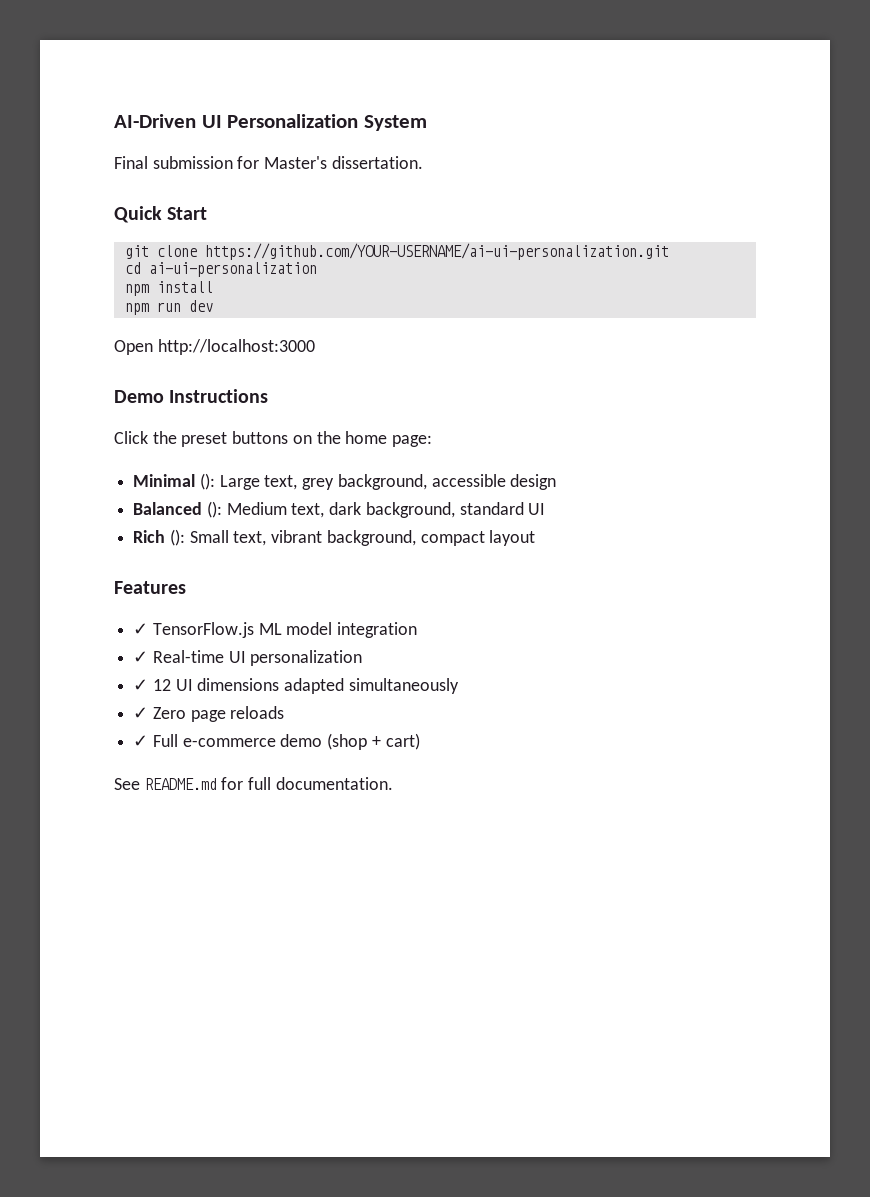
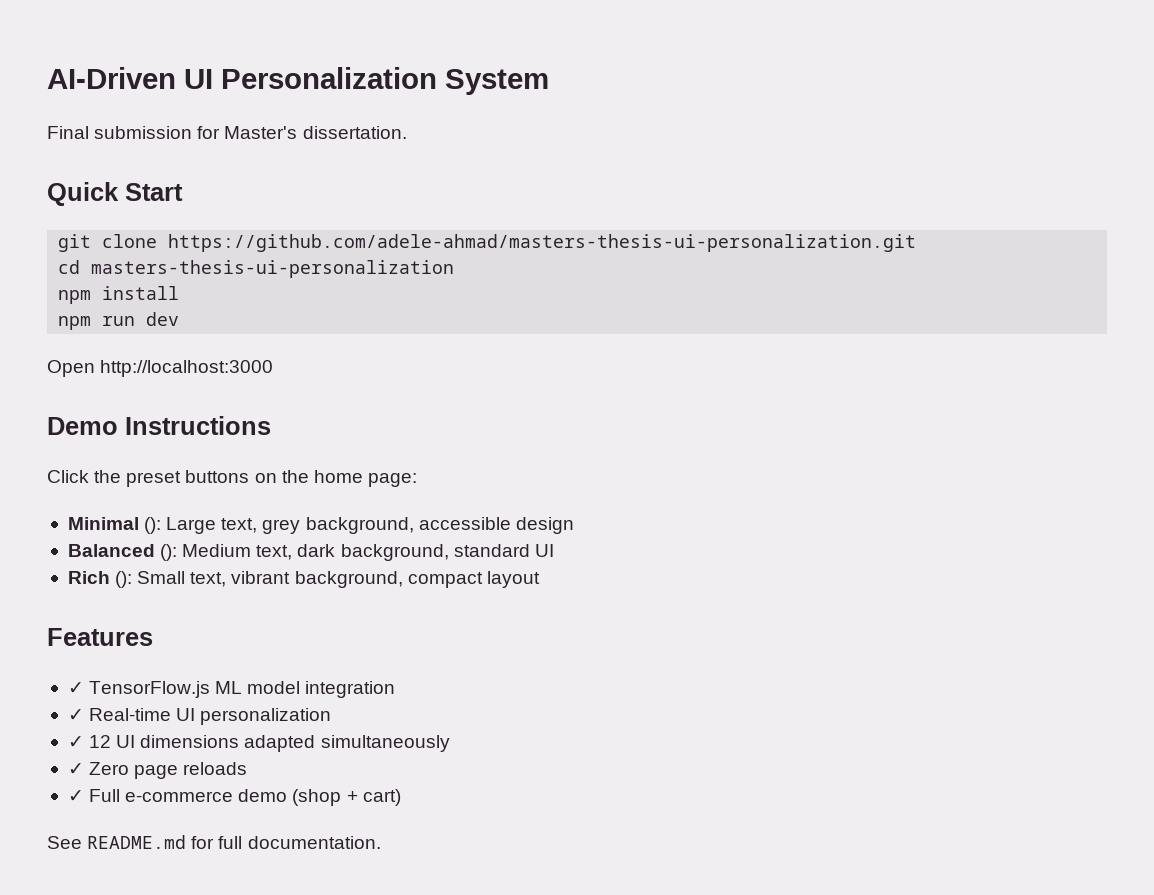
[204,243,669,260] https://github.com/YOUR-USERNAME/ai-ui-personalization.git -> [168,234,917,252] https://github.com/adele-ahmad/masters-thesis-ui-personalization.git
[148,262,317,277] ai-ui-personalization -> [91,260,455,278] masters-thesis-ui-personalization

